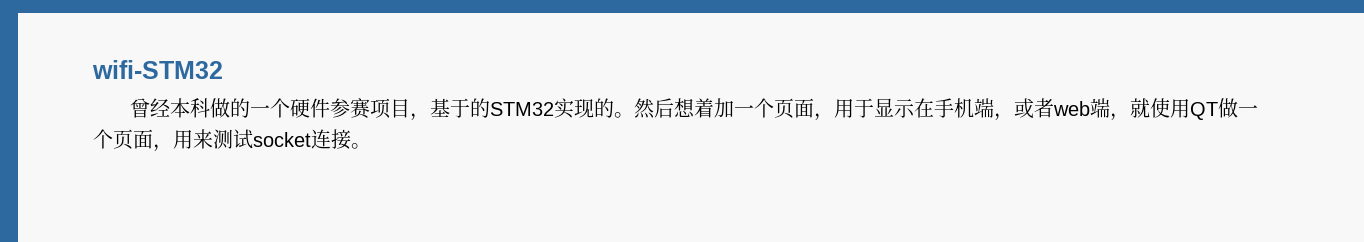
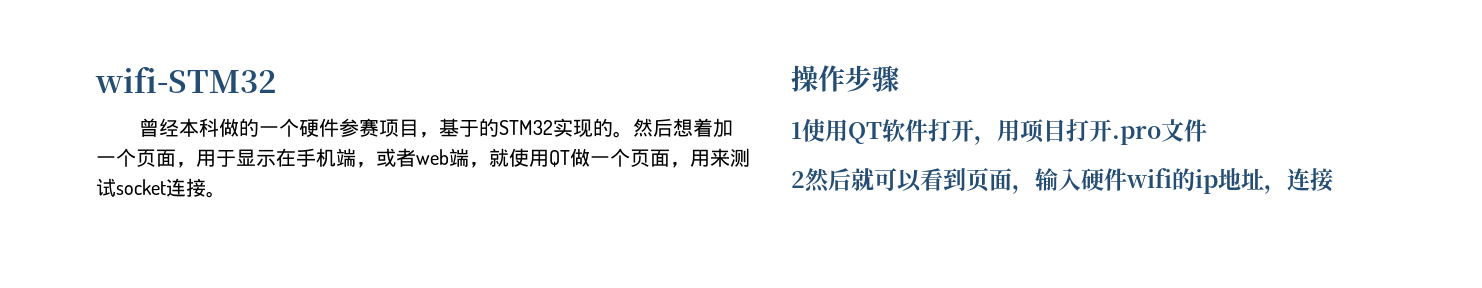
(371, 146) none -> [791,65,899,92] [791,119,1207,145] [791,168,1333,194] // 操作步骤 // 1使用QT软件打开，用项目打开.pro文件 // 2然后就可以看到页面，输入硬件wifi的ip地址，连接

